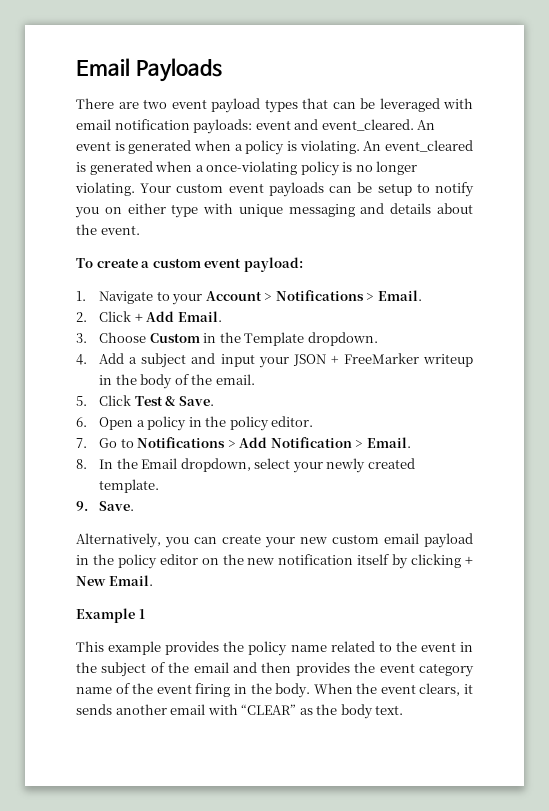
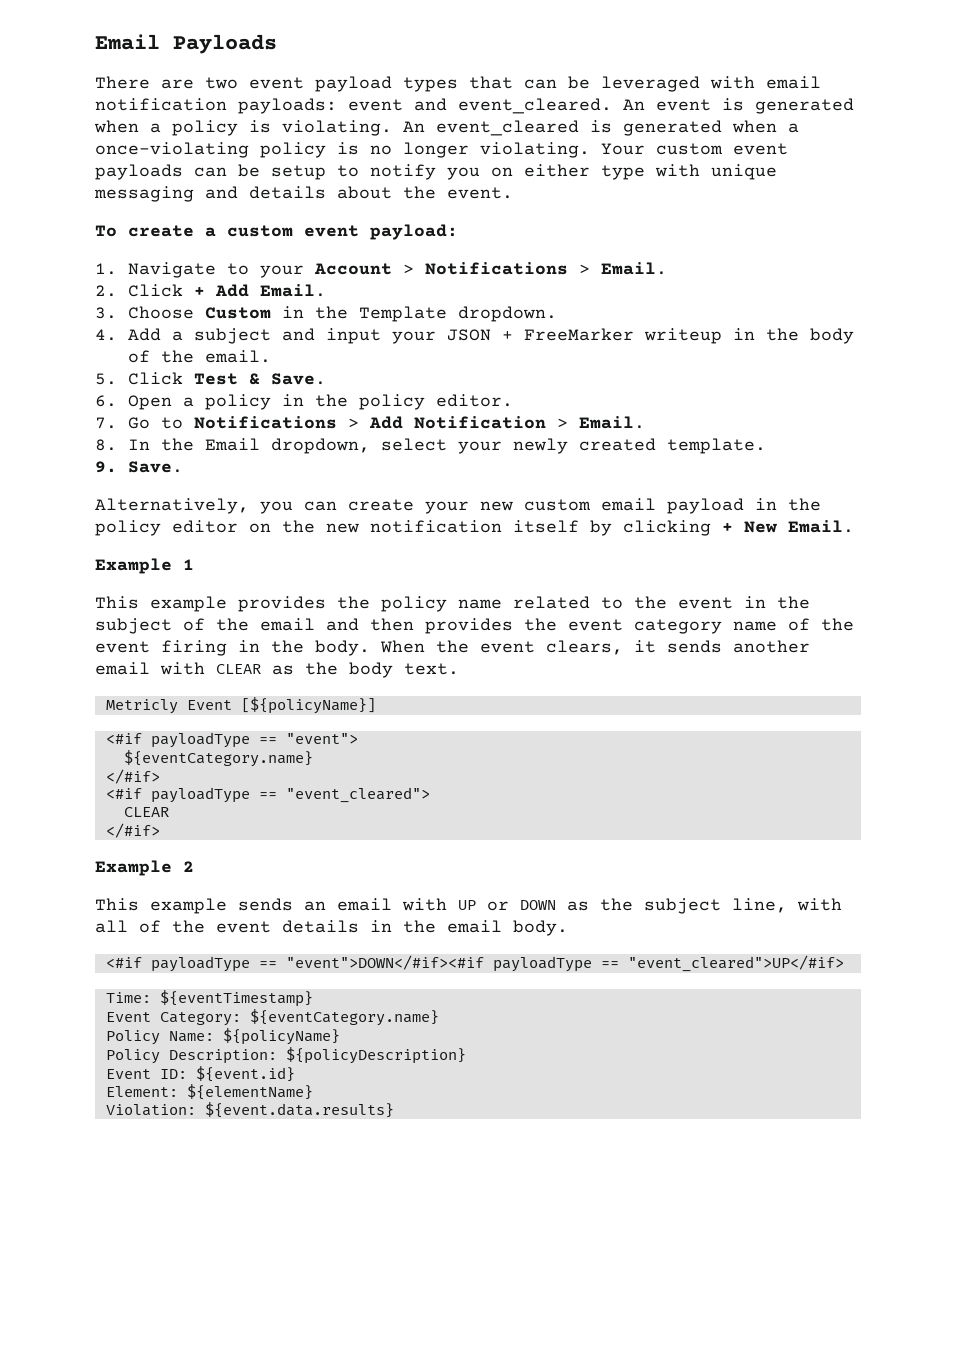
[241,704,297,715] “CLEAR” -> [216,664,261,674] CLEAR
(404, 710) none -> [105,697,376,714] [105,732,358,748] [123,750,313,767] [105,769,160,784] [105,787,430,803] [123,807,169,817] [105,823,160,838] [95,860,194,876] [95,898,842,914] [95,920,568,936] [105,955,844,972] [105,990,313,1007] [105,1009,439,1026] [105,1028,340,1045] [105,1047,466,1064] [105,1066,295,1082] [105,1084,313,1100] [105,1102,394,1118] // Metricly Event [${policyName}] // <#if payloadType == "event"> // ${eventCategory.name} // </#if> // <#if payloadType == "event_cleared"> // CLEAR // </#if> // Example 2 // This example sends an email with UP or DOWN as the subject line, with all of the event details in the email body. // <#if payloadType == "event">DOWN</#if><#if payloadType == "event_cleared">UP</#if> // Time: ${eventTimestamp} // Event Category: ${eventCategory.name} // Policy Name: ${policyName} // Policy Description: ${policyDescription} // Event ID: ${event.id} // Element: ${elementName} // Violation: ${event.data.results}

